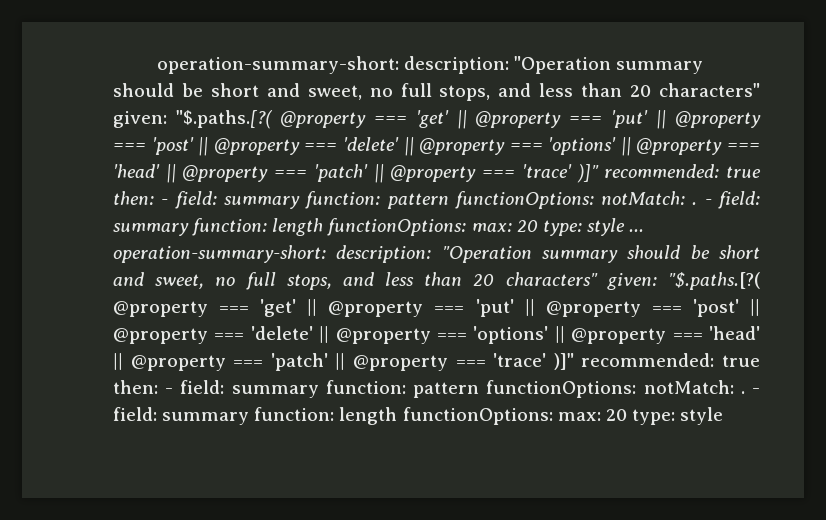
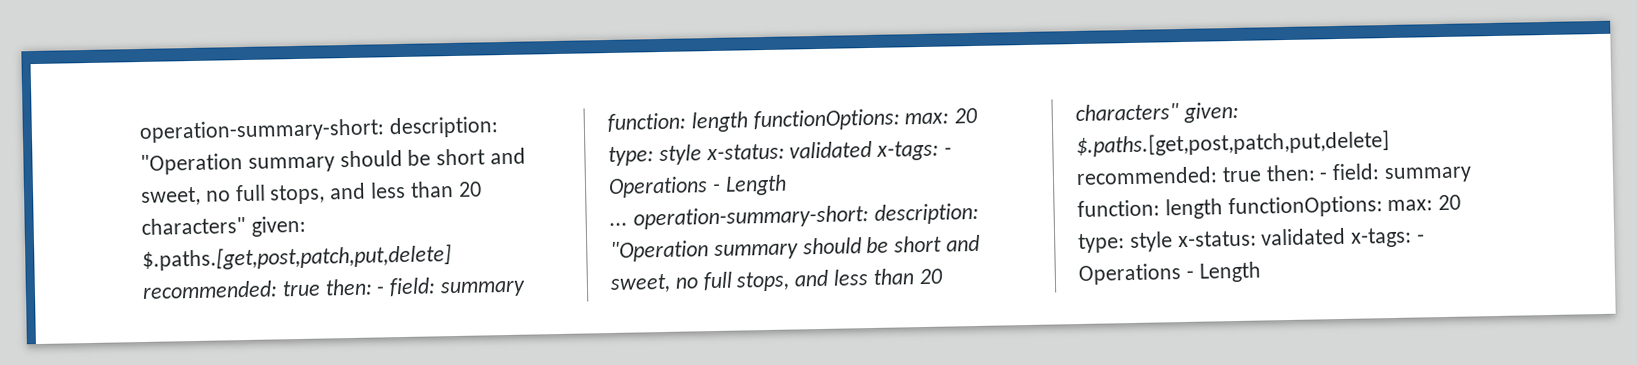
[175,110,761,129] [113,137,760,156] [113,164,762,183] [113,191,760,209] [113,218,625,236] "$.paths.[?( @property === 'get' || @property === 'put' || @property === 'post' || @property === 'delete' || @property === 'options' || @property === 'head' || @property === 'patch' || @property === 'trace' )]" recommended: true then: - field: summary function: pattern functionOptions: notMatch: . - field: summary function: length functionOptions: max: 20 type: style -> [142,244,452,271] [142,277,527,299] [607,107,979,133] [608,140,953,167] [608,174,787,199] $.paths.[get,post,patch,put,delete] recommended: true then: - field: summary function: length functionOptions: max: 20 type: style x-status: validated x-tags: - Operations - Length //
[667,272,760,290] [113,299,760,317] [113,326,760,344] [113,353,761,371] [113,380,760,398] [113,407,724,425] "$.paths.[?( @property === 'get' || @property === 'put' || @property === 'post' || @property === 'delete' || @property === 'options' || @property === 'head' || @property === 'patch' || @property === 'trace' )]" recommended: true then: - field: summary function: pattern functionOptions: notMatch: . - field: summary function: length functionOptions: max: 20 type: style -> [1076,130,1390,158] [1076,163,1473,186] [1077,194,1462,220] [1078,227,1426,254] [1078,261,1261,286] $.paths.[get,post,patch,put,delete] recommended: true then: - field: summary function: length functionOptions: max: 20 type: style x-status: validated x-tags: - Operations - Length

